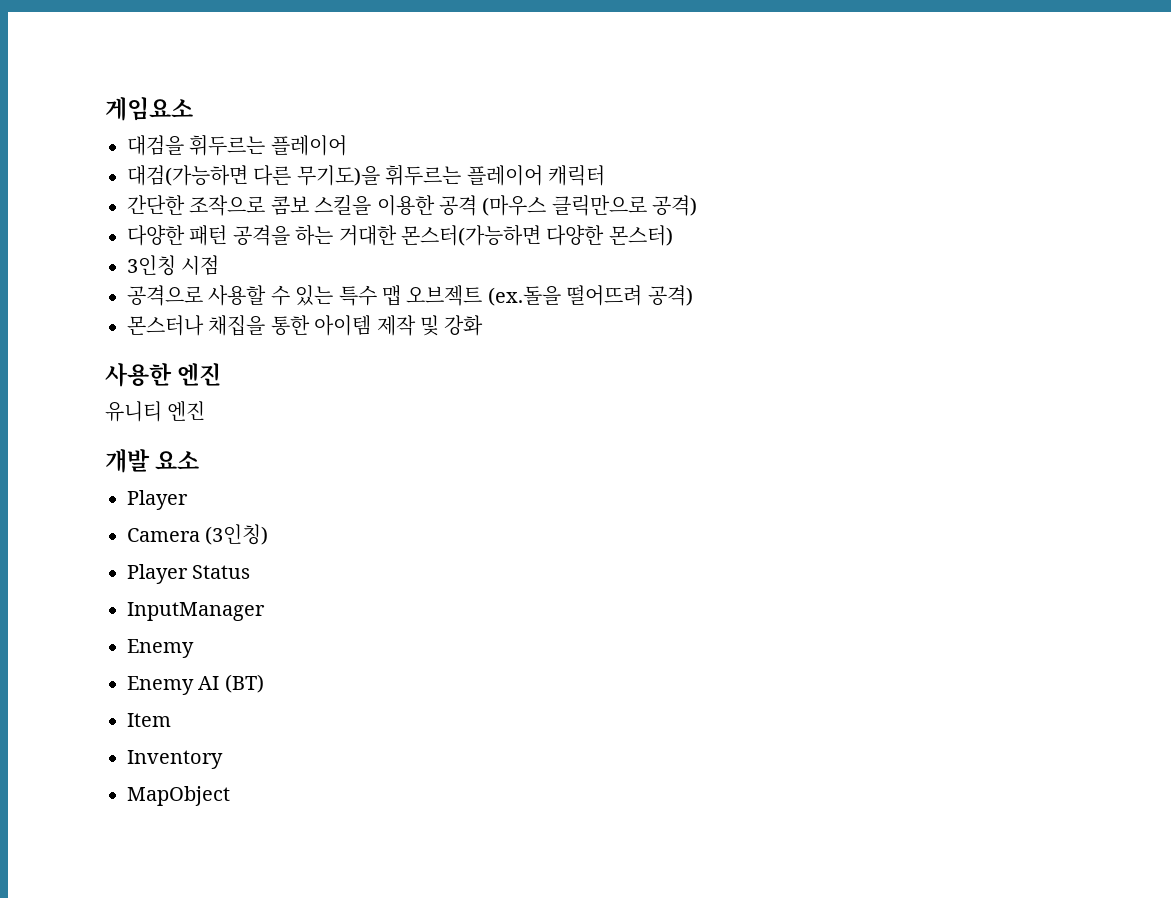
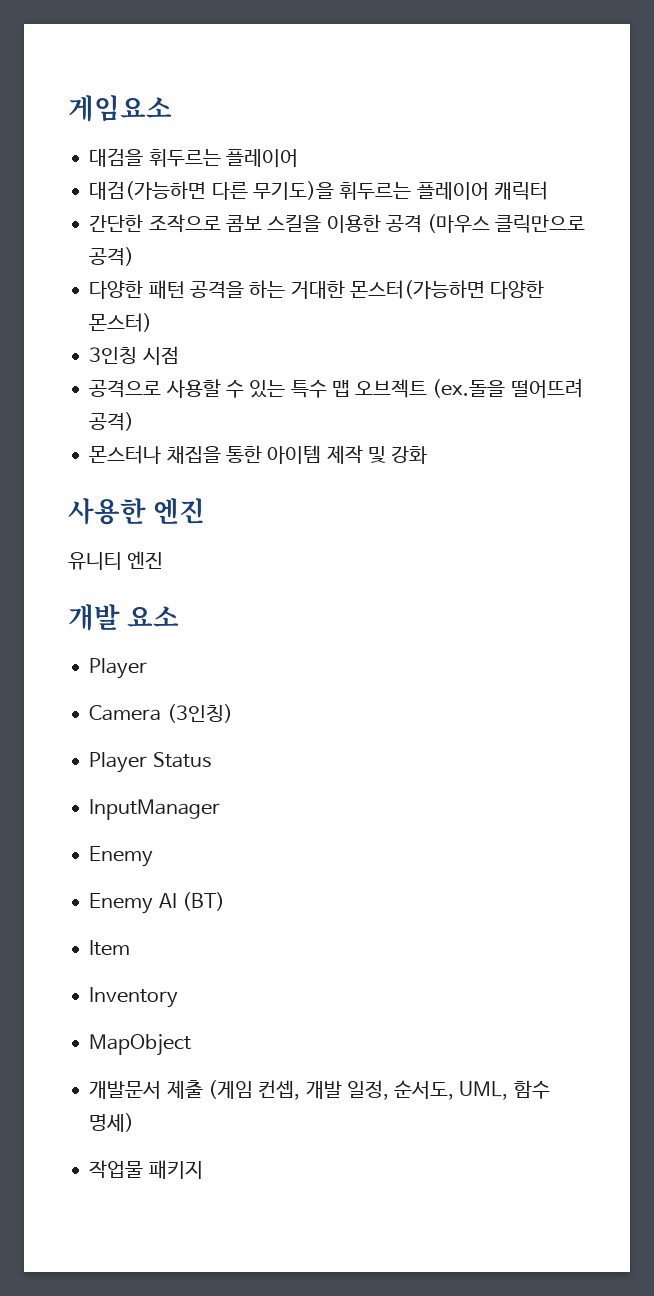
(230, 796) none -> [89,1080,550,1100] [89,1113,135,1132] [89,1160,203,1179] // 개발문서 제출 (게임 컨셉, 개발 일정, 순서도, UML, 함수 명세) // 작업물 패키지

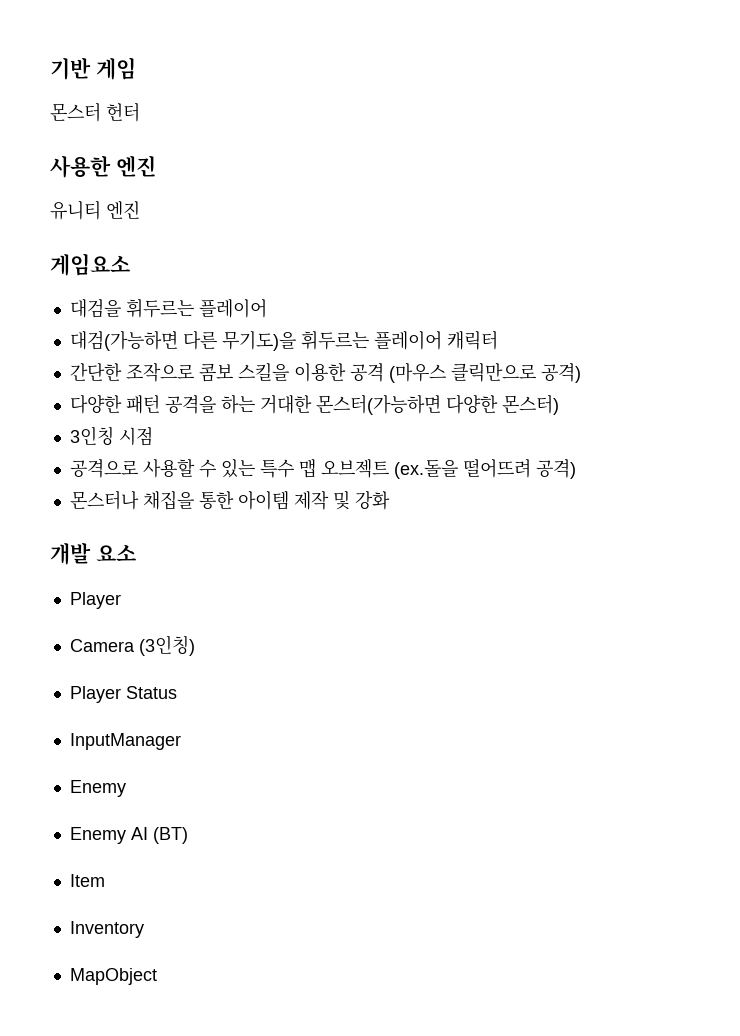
(68, 108) none -> [50,57,136,80] [50,102,140,122] [50,155,156,178] [50,201,140,220] 기반 게임 // 몬스터 헌터 // 사용한 엔진 // 유니티 엔진 //
[68,498,206,525] [68,551,164,570] // 사용한 엔진 // 유니티 엔진 -> (390, 500) none
[89,1080,550,1100] [89,1113,135,1132] [89,1160,203,1179] // 개발문서 제출 (게임 컨셉, 개발 일정, 순서도, UML, 함수 명세) // 작업물 패키지 -> (157, 976) none

